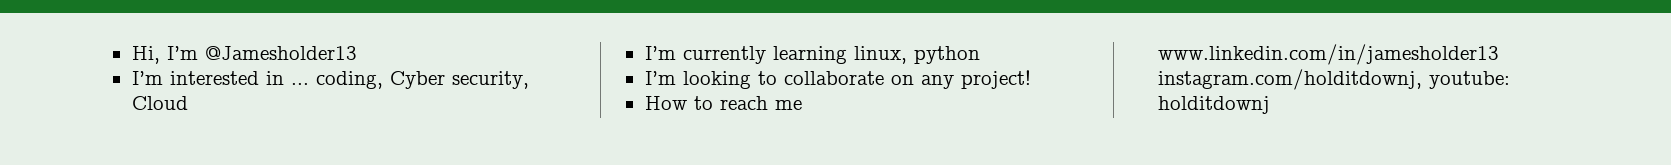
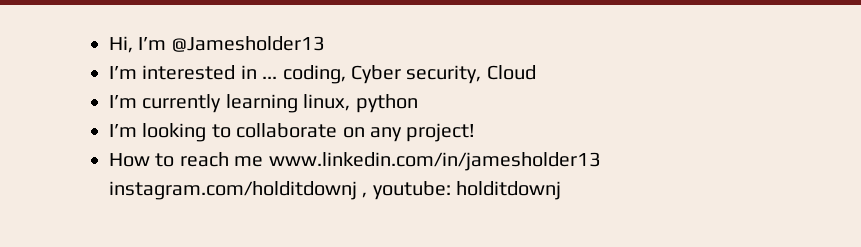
[1157,69,1422,90] instagram.com/holditdownj, -> [109,181,368,200] instagram.com/holditdownj ,

